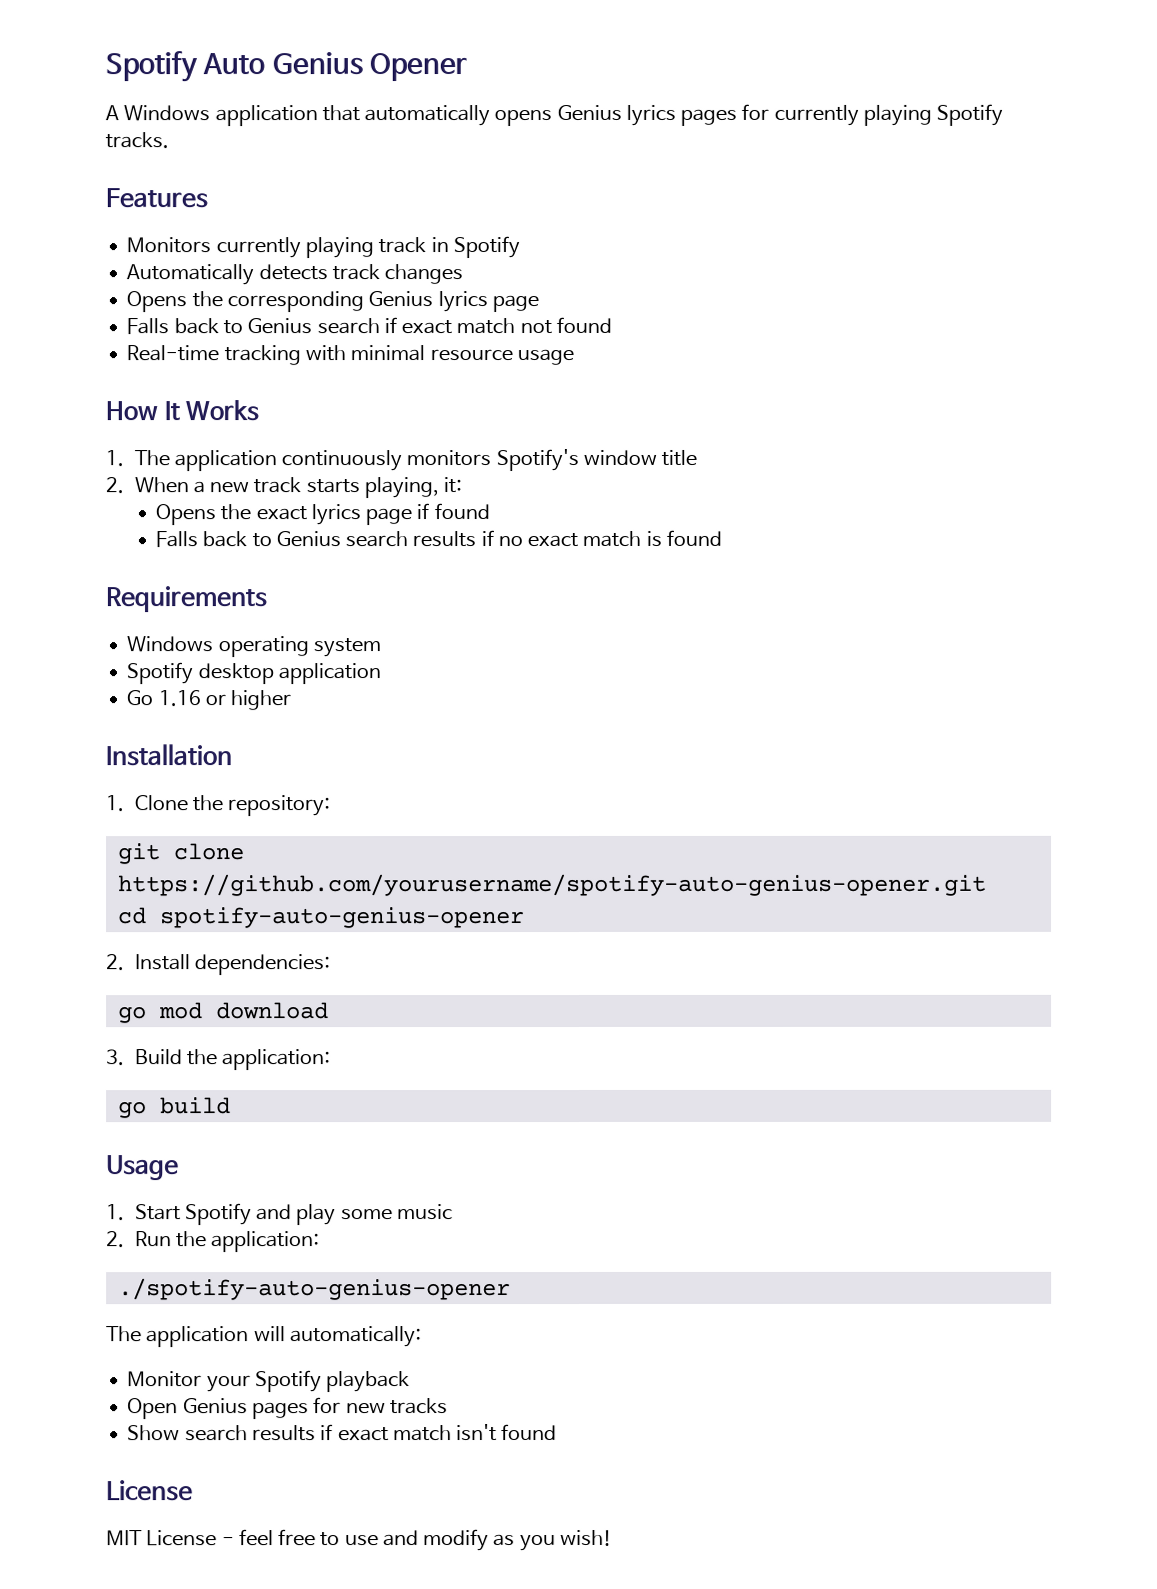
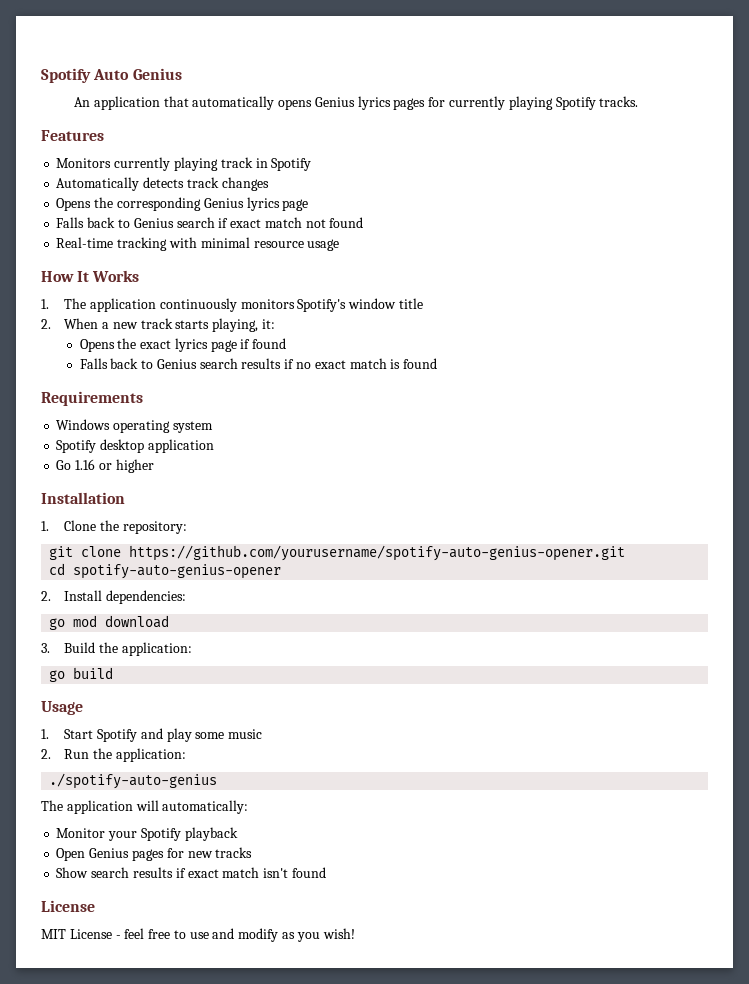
[369,53,468,82] [105,105,211,122] Opener // A Windows -> [73,97,90,107] // An
[117,1278,511,1301] ./spotify-auto-genius-opener -> [49,773,218,789] ./spotify-auto-genius

